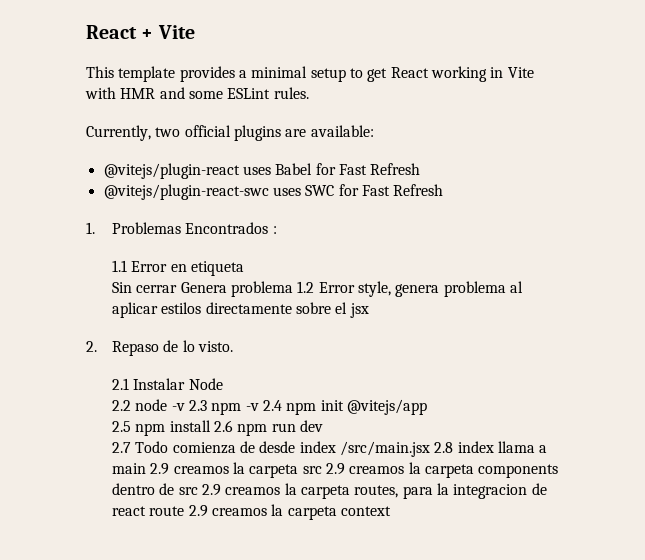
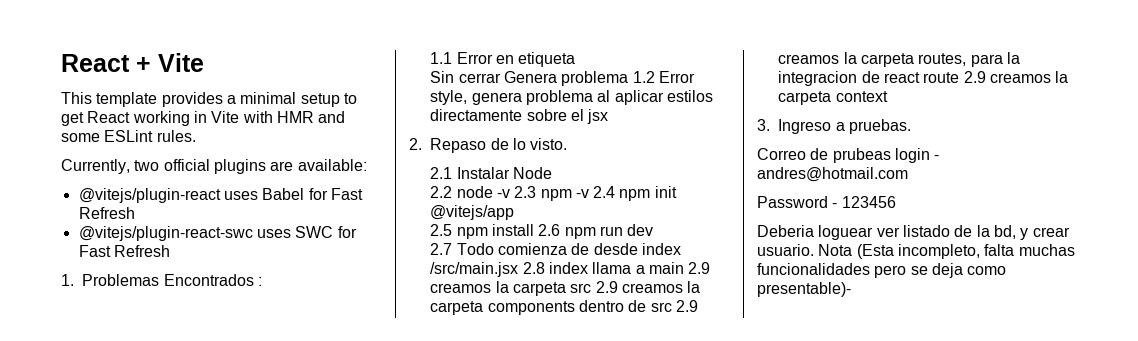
(391, 511) none -> [757,119,911,134] [757,148,940,163] [757,167,908,182] [757,196,896,208] [757,225,1070,240] [757,244,1075,259] [757,263,1007,278] [757,282,851,297] // 3. Ingreso a pruebas. // Correo de prubeas login - andres@hotmail.com // Password - 123456 // Deberia loguear ver listado de la bd, y crear usuario. Nota (Esta incompleto, falta muchas funcionalidades pero se deja como presentable)-

